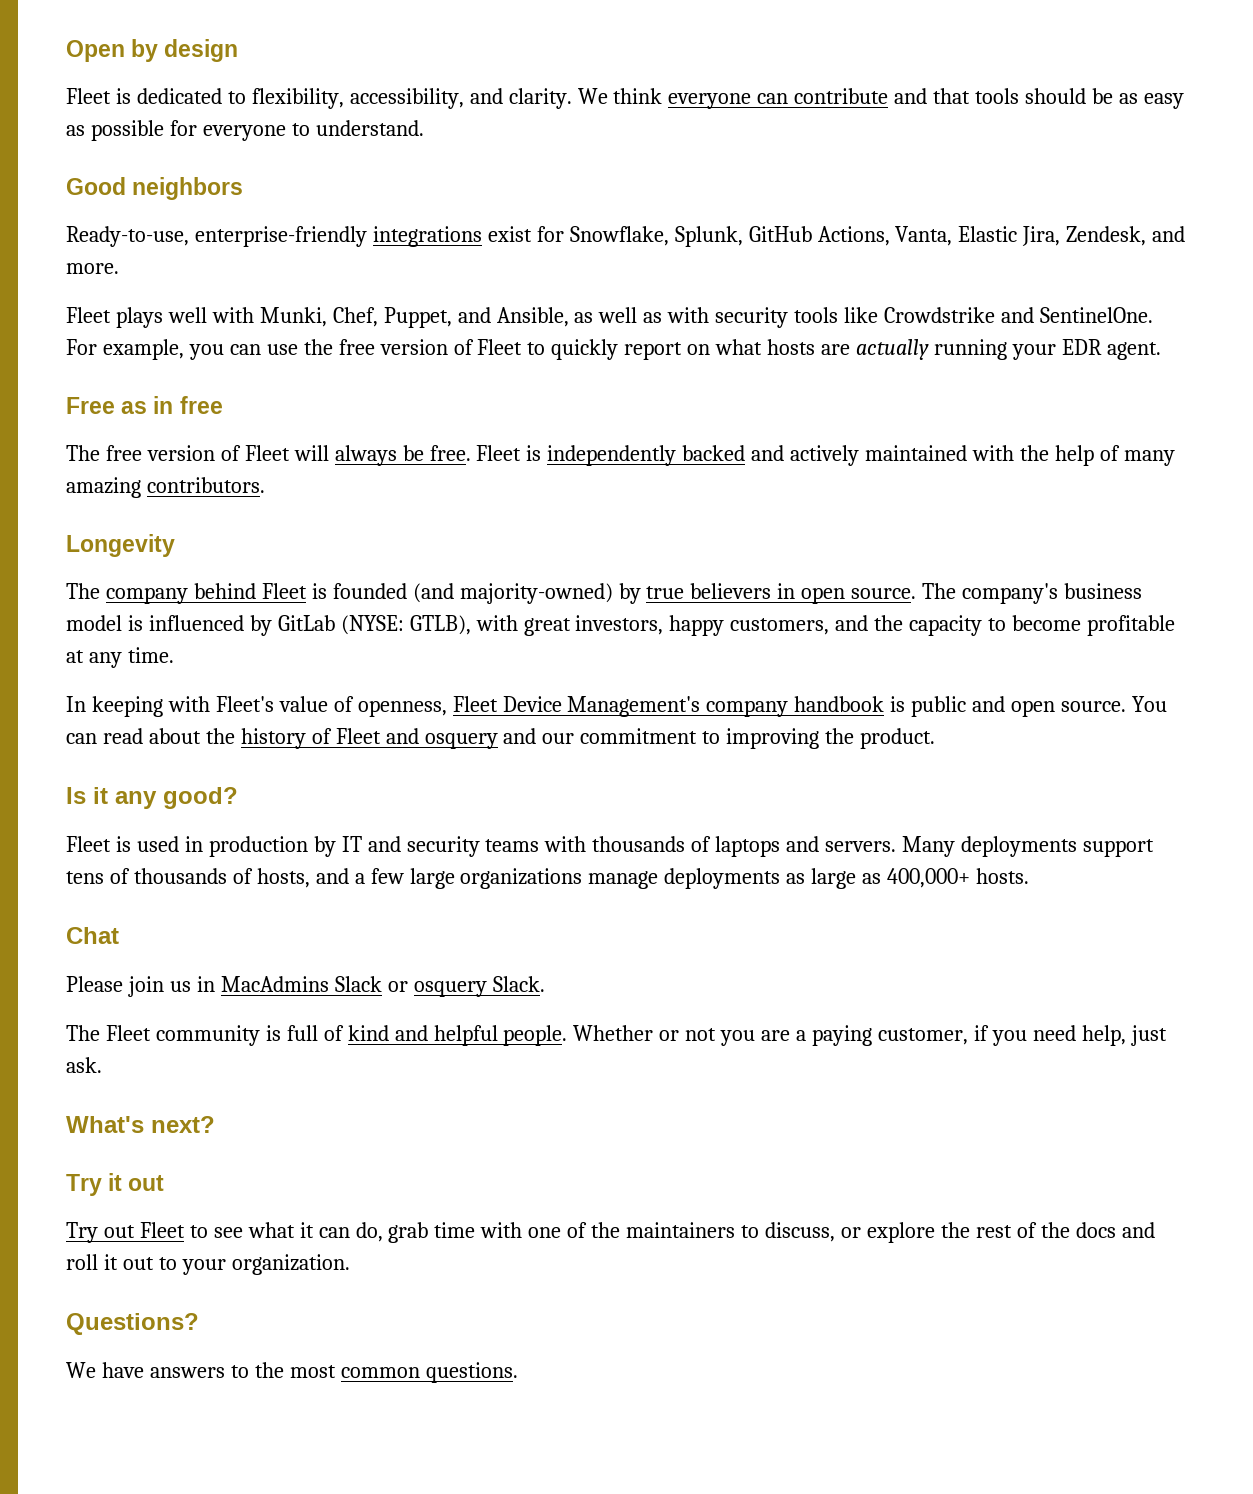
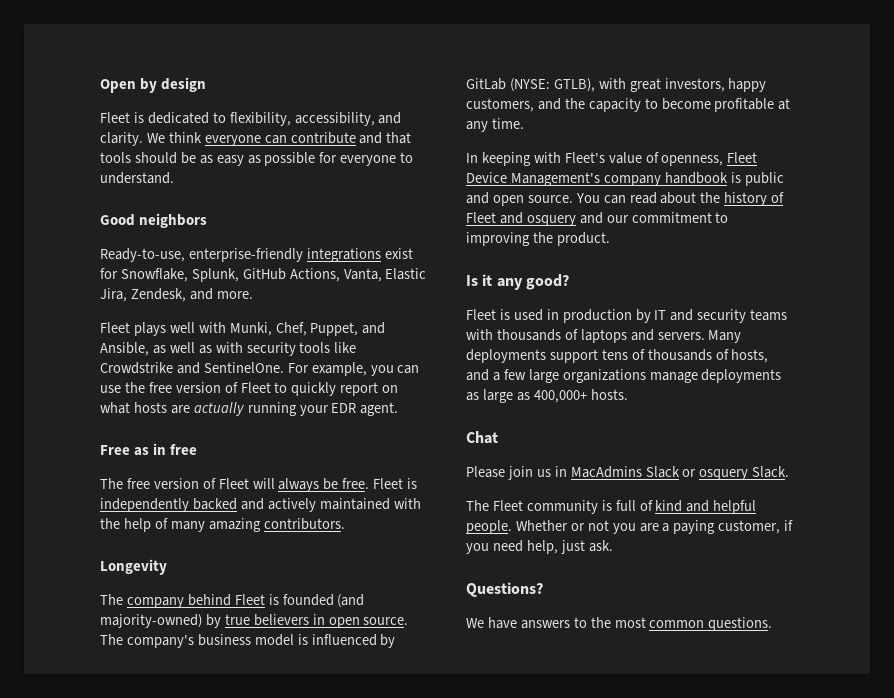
[66,1116,215,1133] [66,1173,165,1196] [66,1222,1155,1243] [66,1254,350,1275] // What's next? // Try it out // Try out Fleet to see what it can do, grab time with one of the maintainers to discuss, or explore the rest of the docs and roll it out to your organization. -> (613, 546) none

